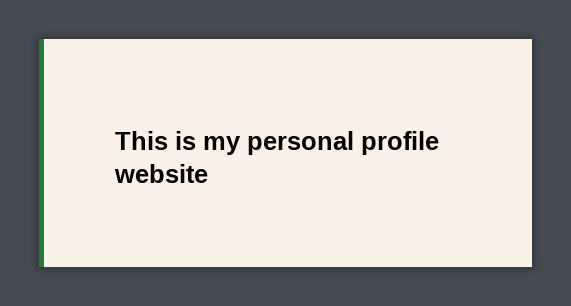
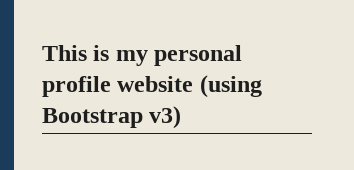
(208, 173) none -> [199,75,262,98] [42,106,182,129] (using Bootstrap v3)

